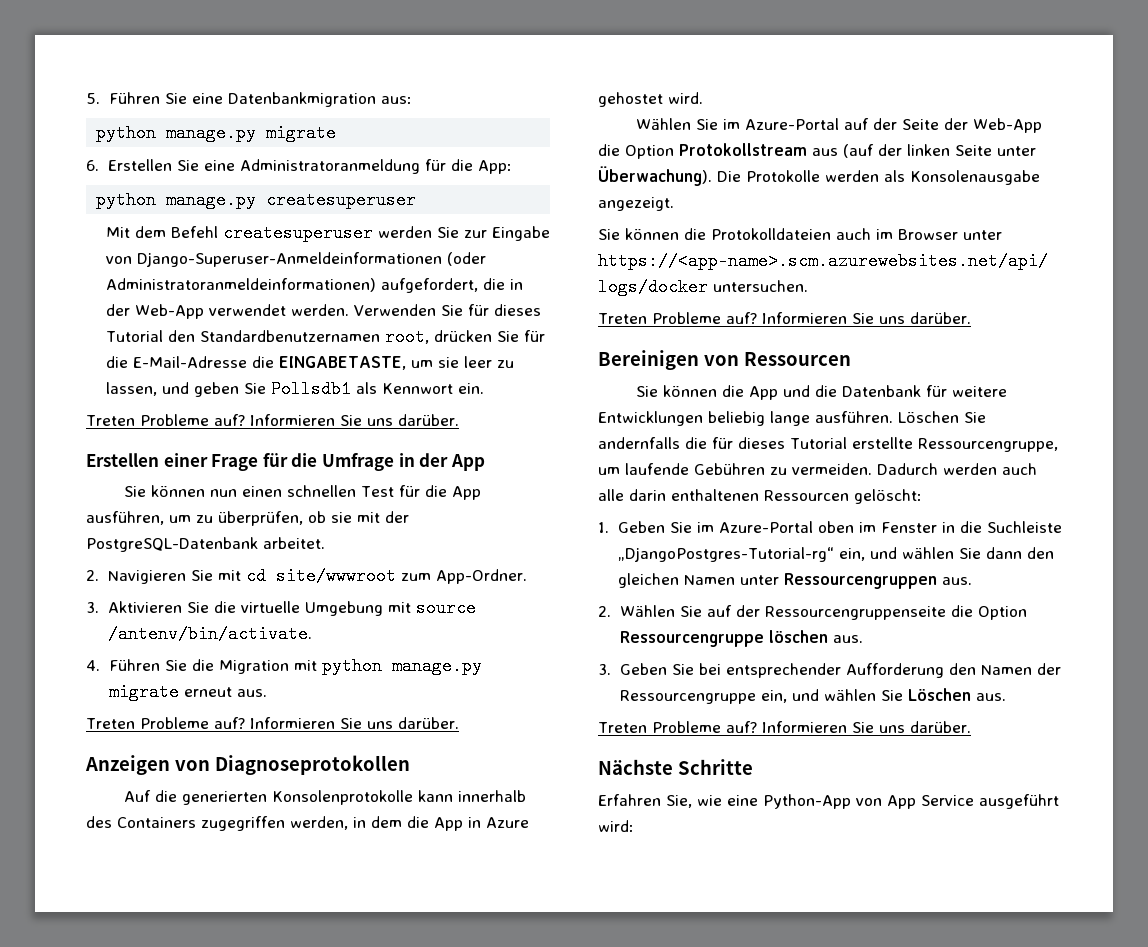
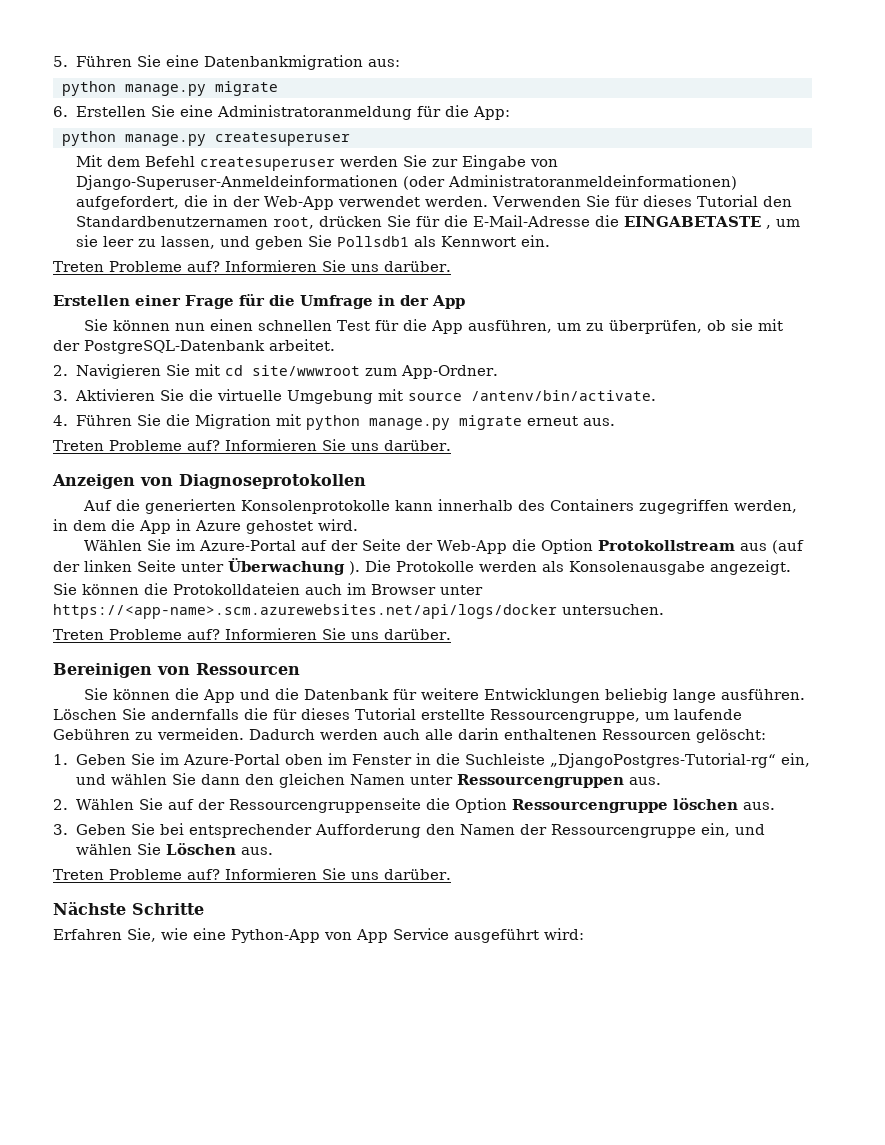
[278,356,406,370] EINGABETASTE, -> [623,216,771,229] EINGABETASTE ,
[598,166,712,186] Überwachung). -> [228,558,360,575] Überwachung ).

